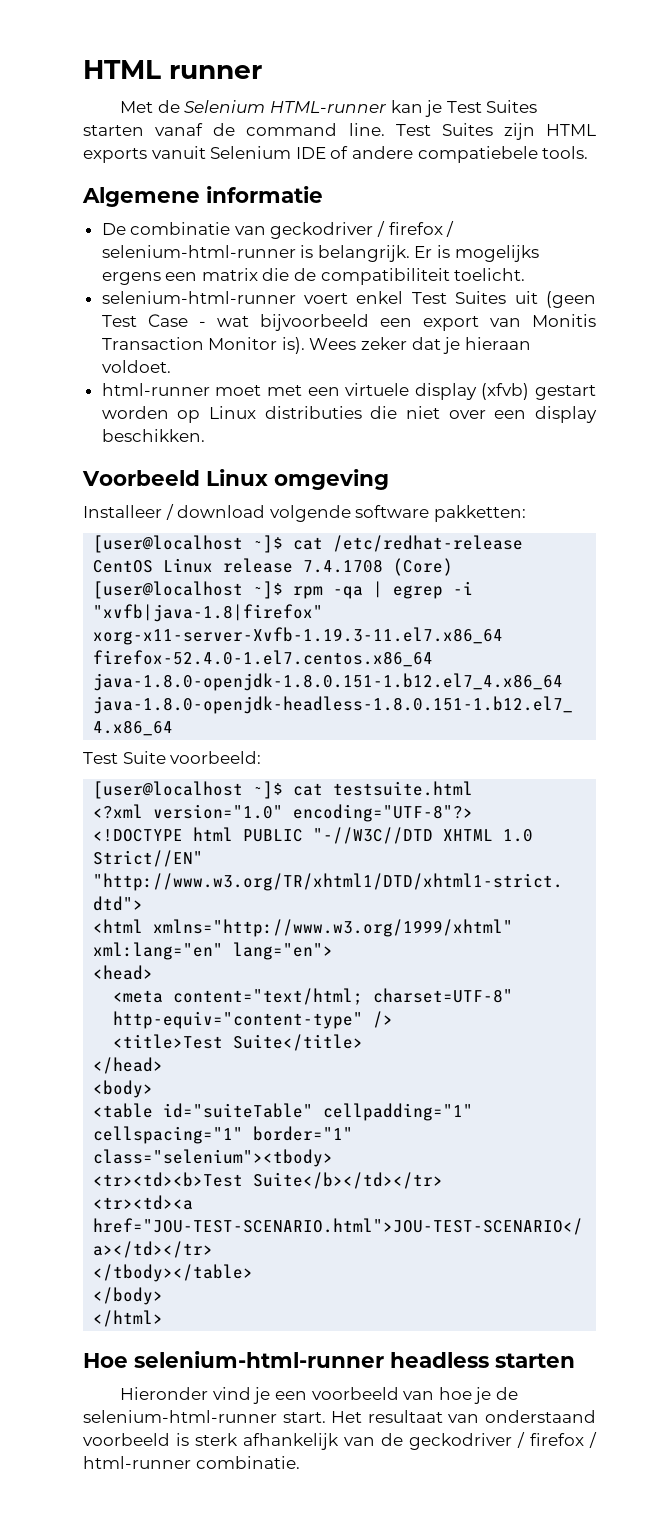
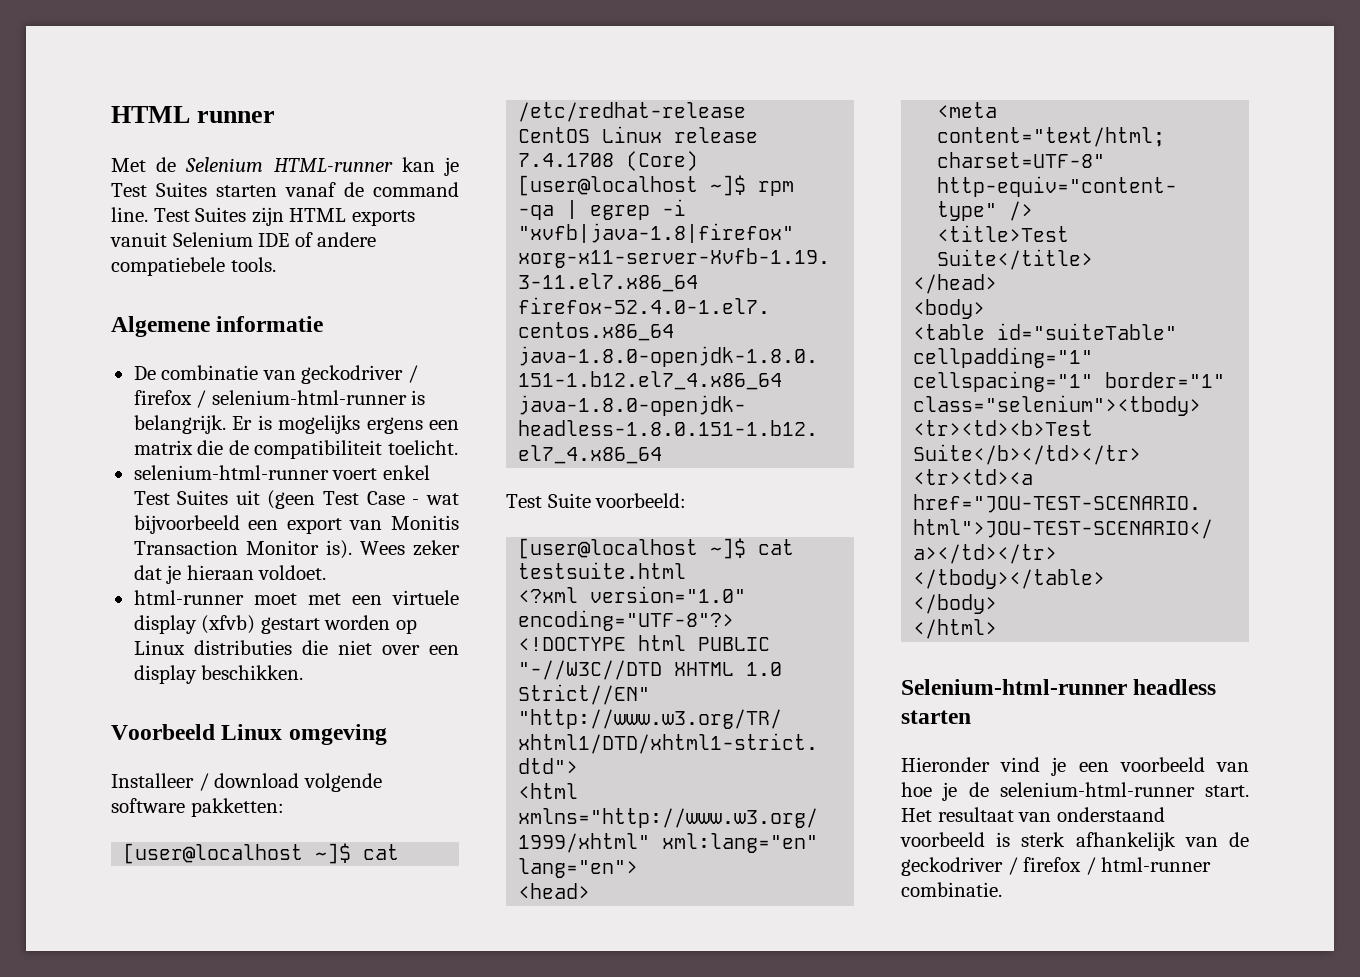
[83,1351,384,1368] Hoe selenium-html-runner -> [901,679,1127,695] Selenium-html-runner

